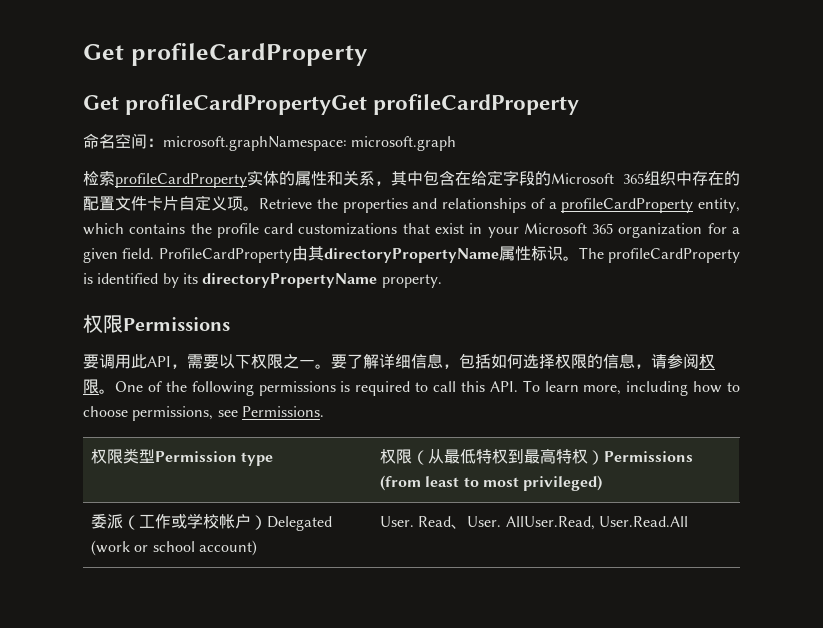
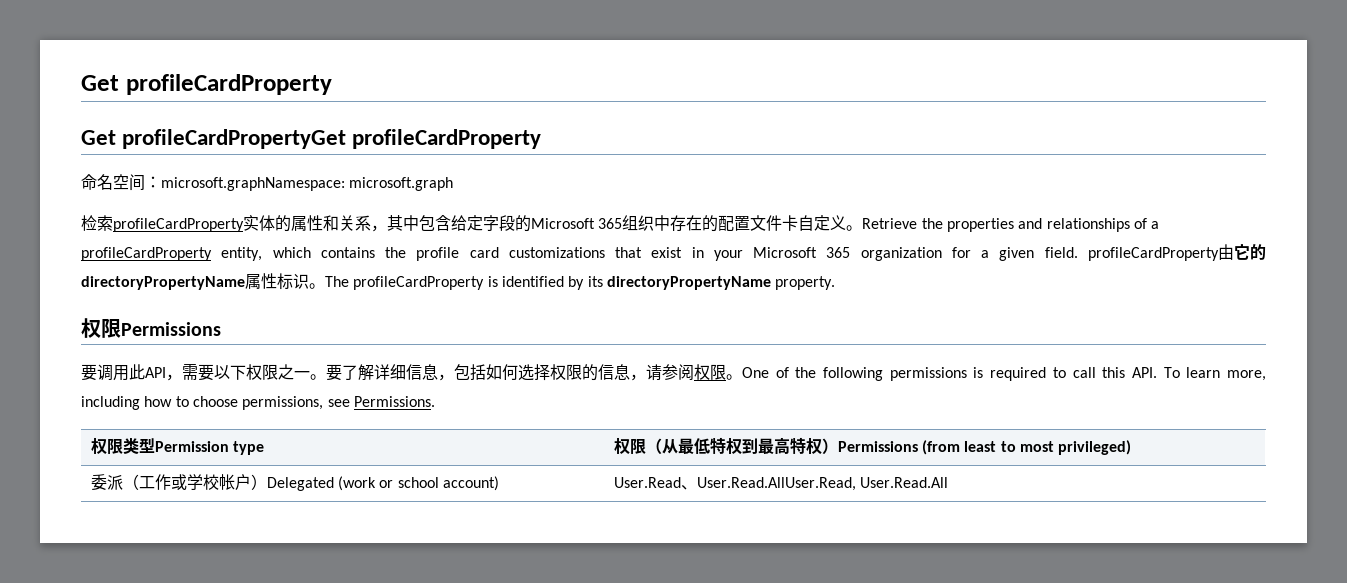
[455,171,471,186] 在 -> (451, 223) none
[163,195,243,211] 片自定义项 -> [798,215,847,231] 自定义
[158,246,324,263] ProfileCardProperty由其 -> [1088,244,1267,261] profileCardProperty由它的
[379,516,595,530] User. Read、User. AllUser.Read, -> [613,477,856,491] User.Read、User.Read.AllUser.Read,

